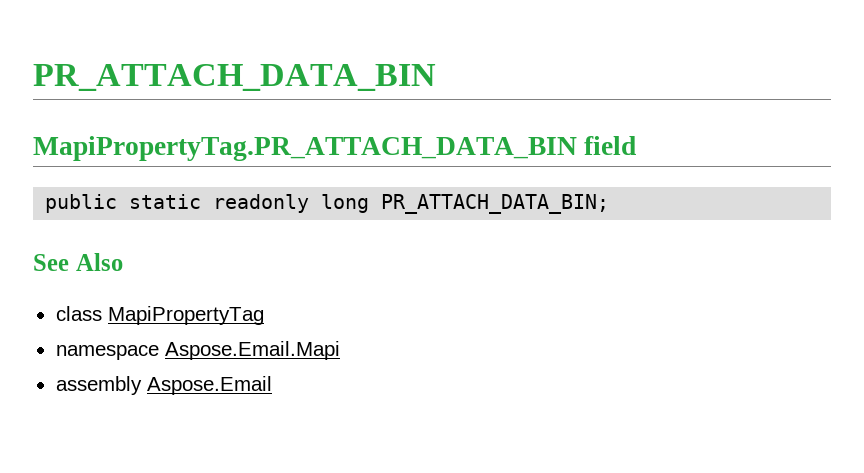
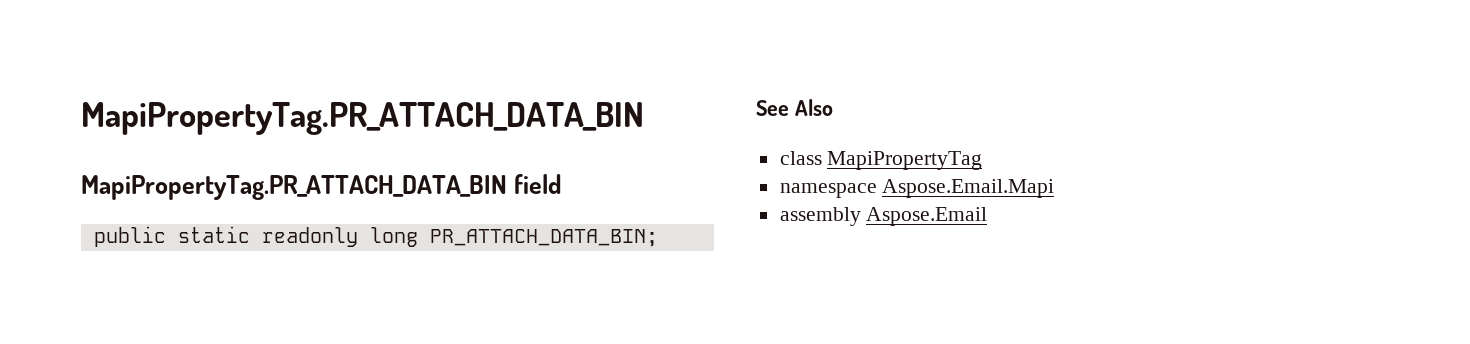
[33,64,436,91] PR_ATTACH_DATA_BIN -> [81,102,644,135] MapiPropertyTag.PR_ATTACH_DATA_BIN

